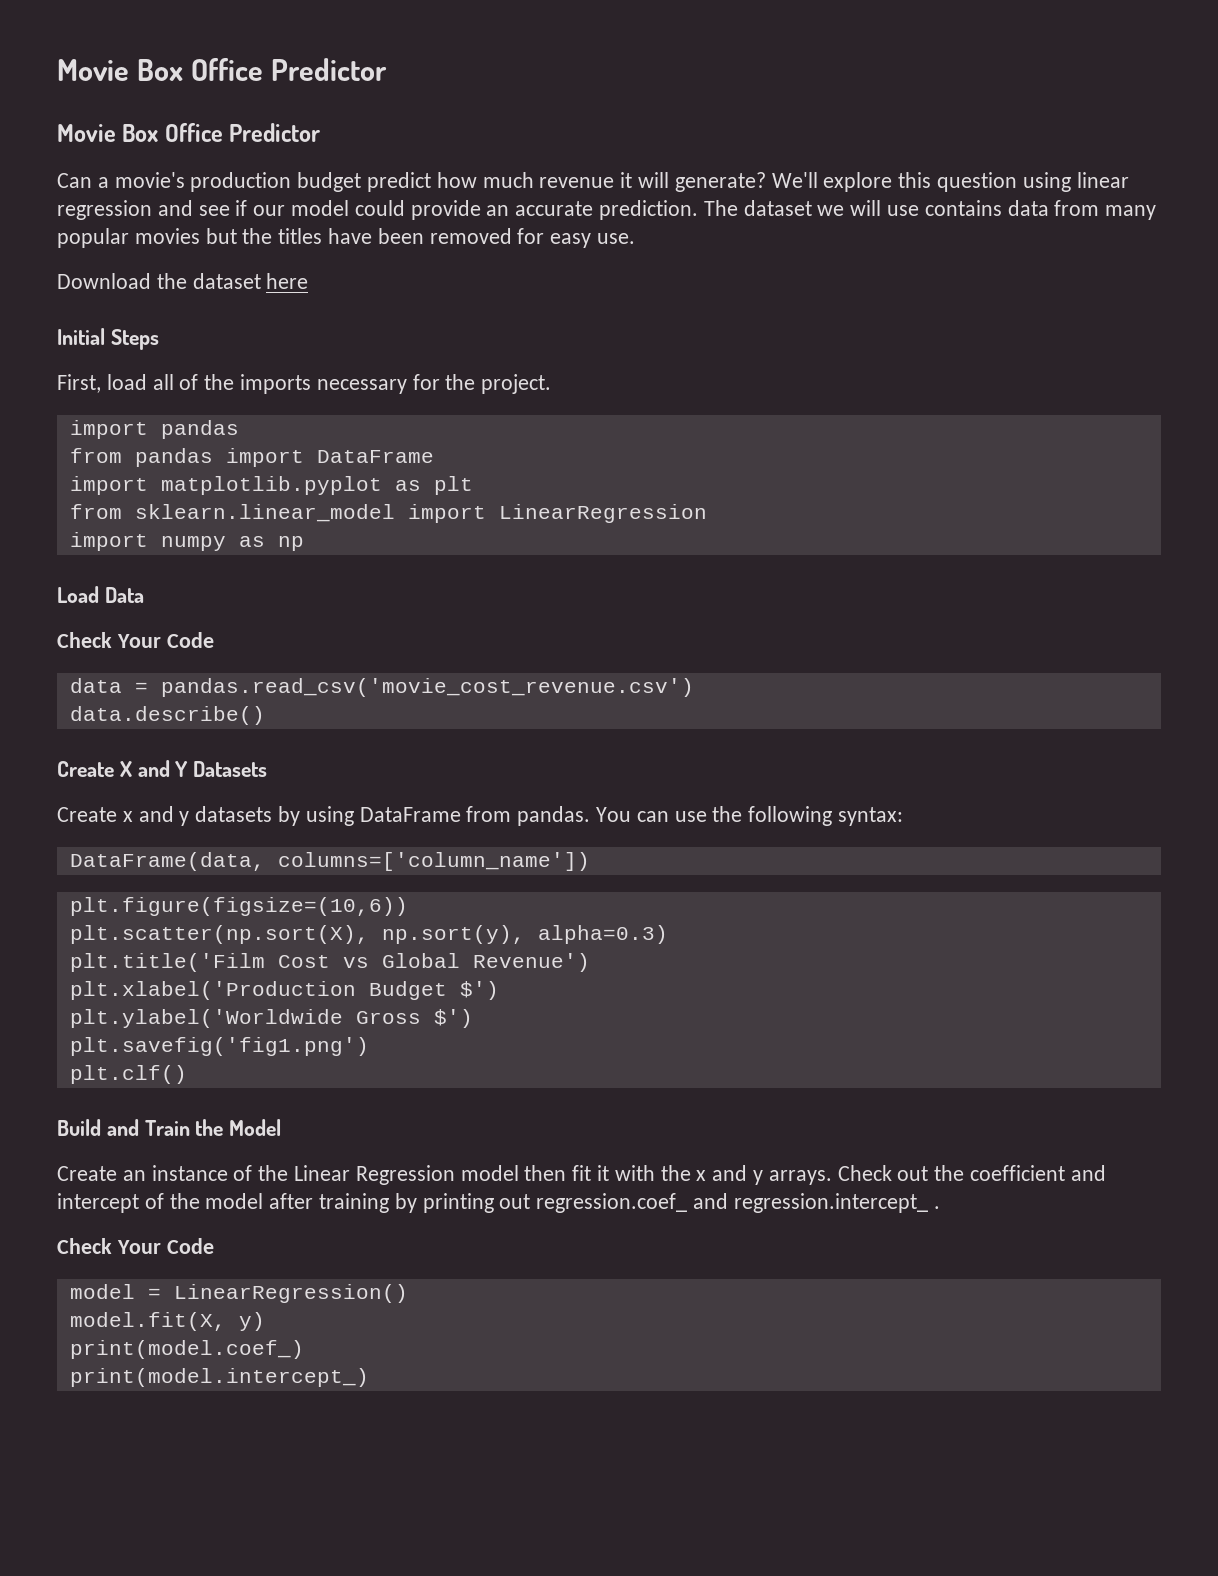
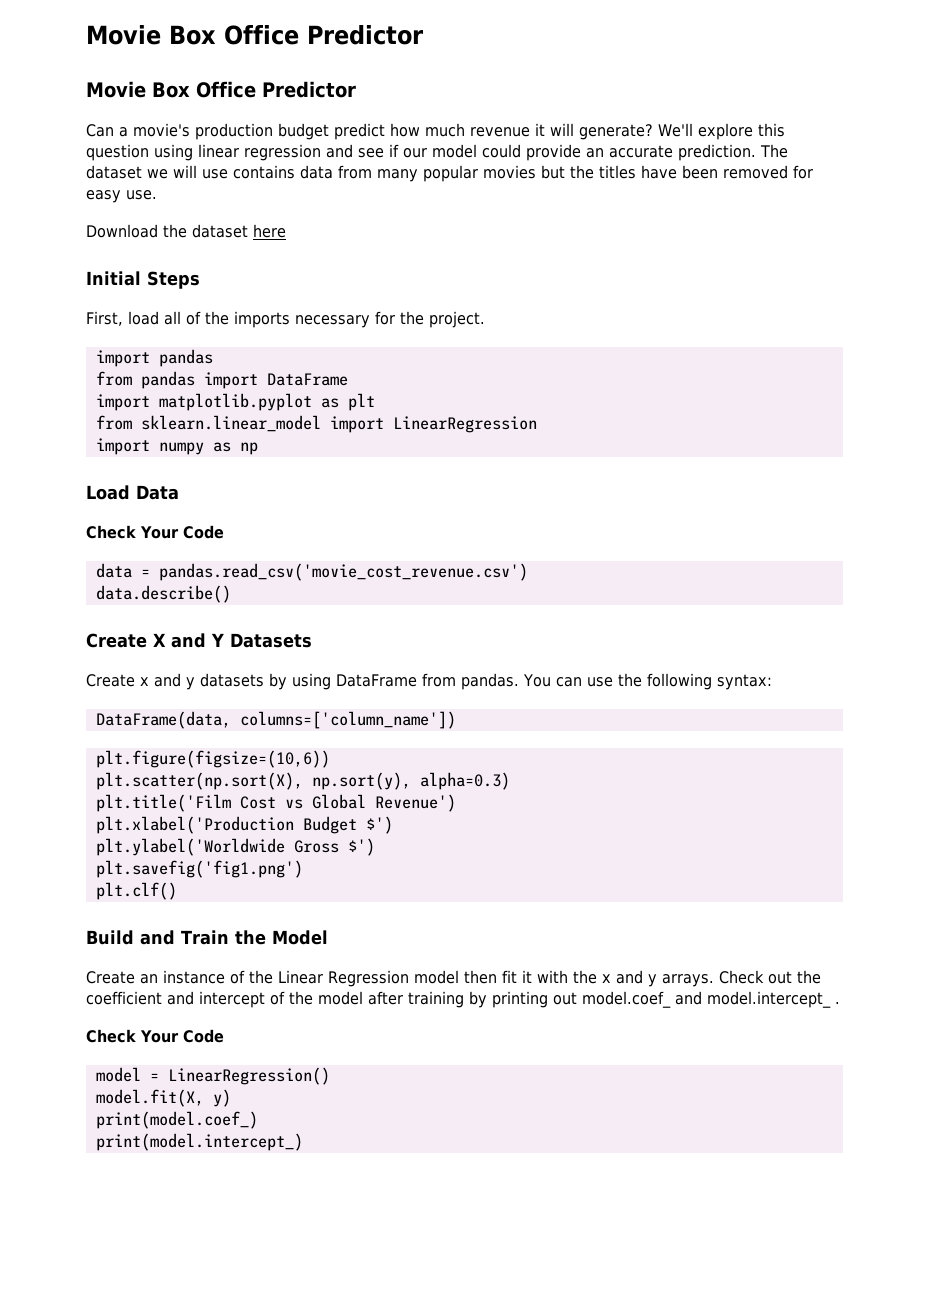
[536,1193,928,1213] regression.coef_ and regression.intercept_ -> [582,991,831,1008] model.coef_ and model.intercept_

